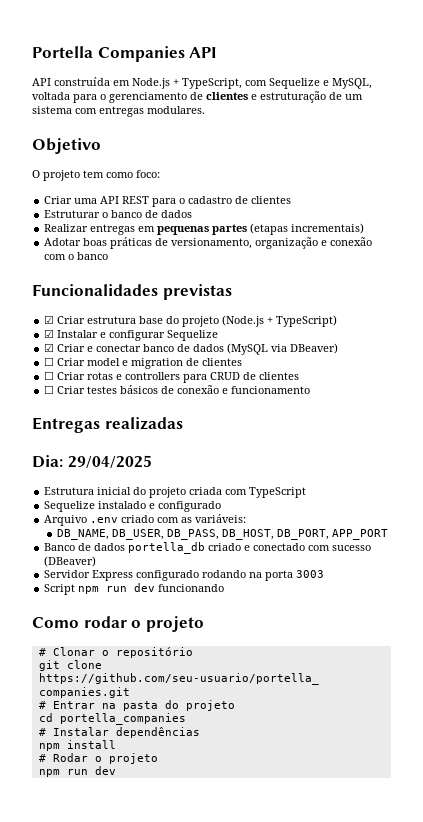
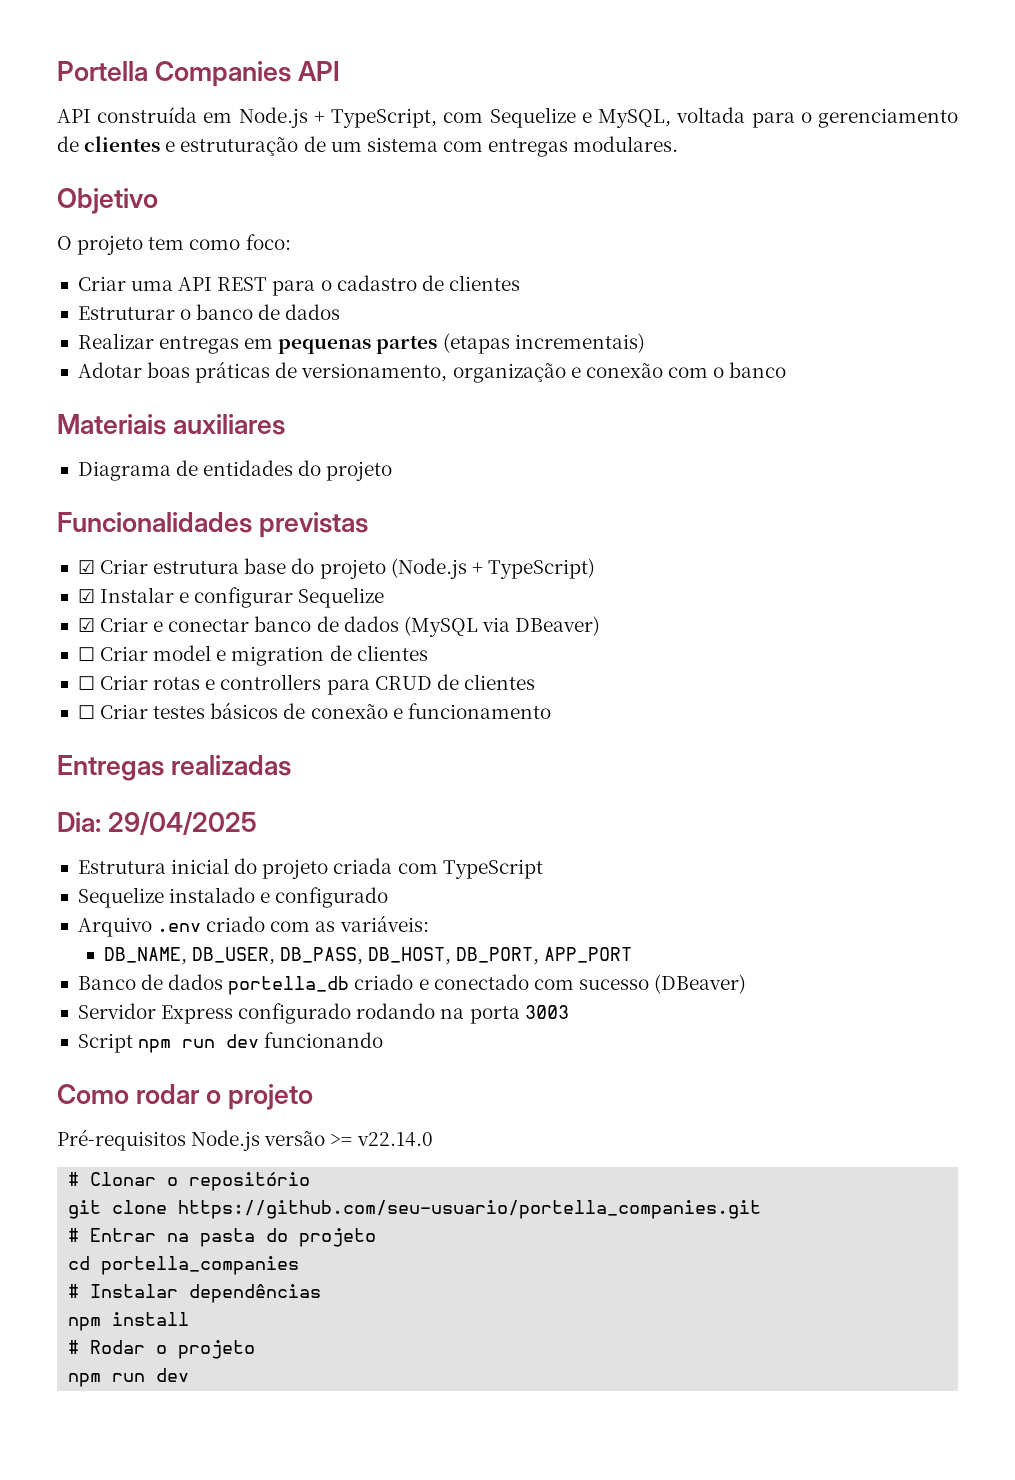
(109, 256) none -> [57,414,286,435] [77,460,393,481] // Materiais auxiliares // Diagrama de entidades do projeto
(204, 624) none -> [57,1129,433,1151] // Pré-requisitos Node.js versão >= v22.14.0

